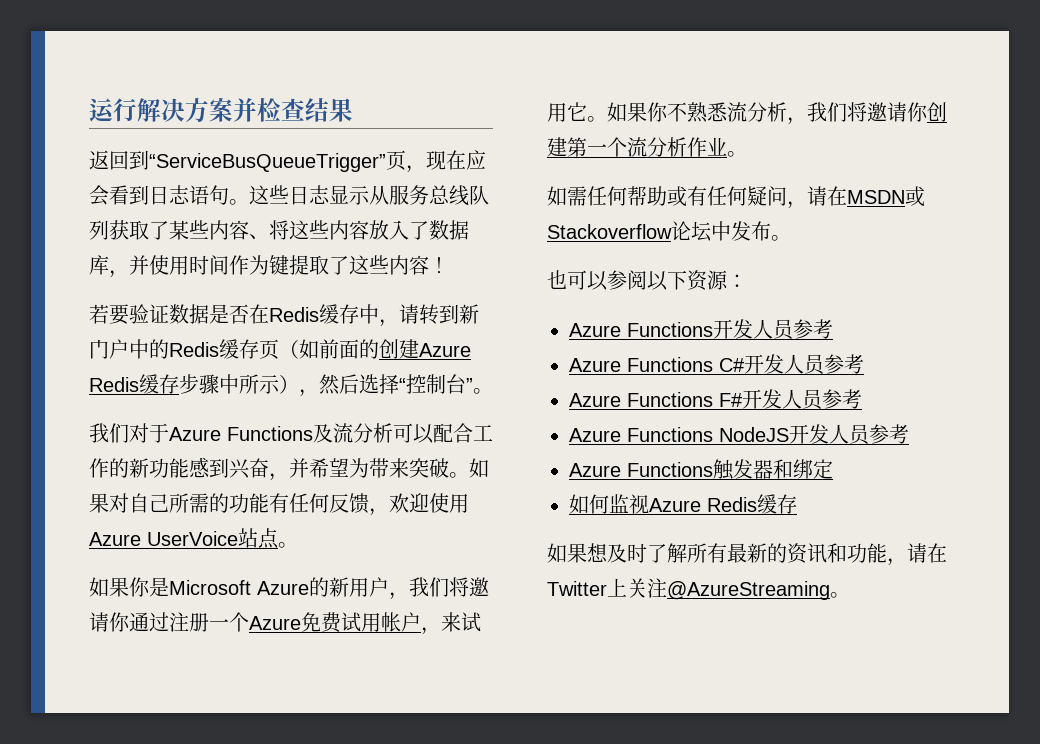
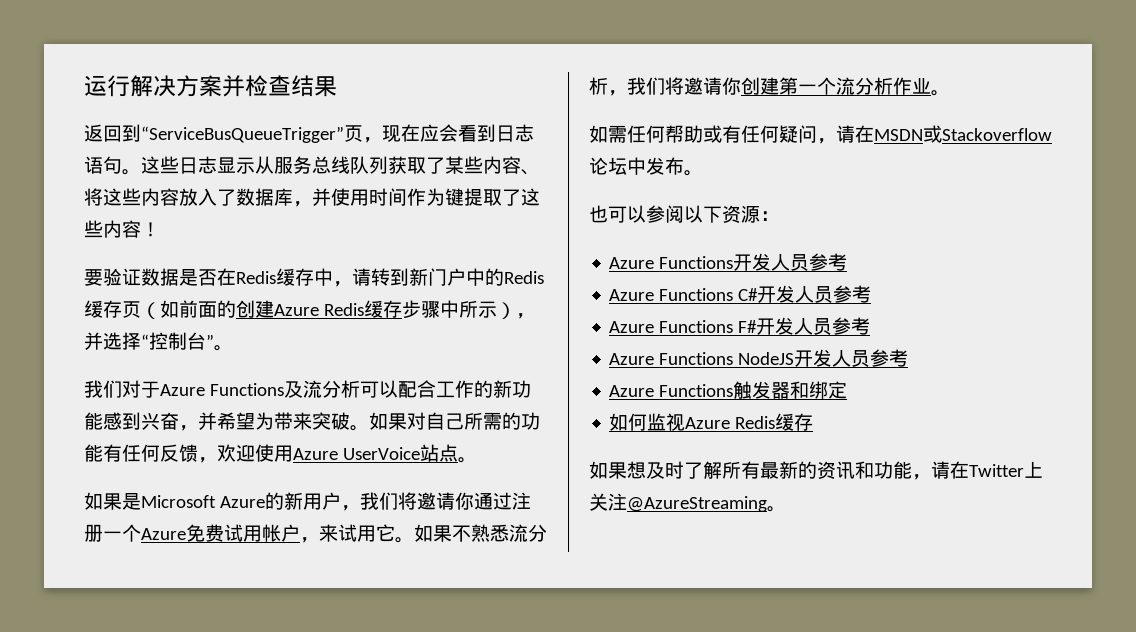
[89,304,109,324] 若 -> (160, 229) none
[319,374,359,395] 然后 -> [84,332,103,350] 并
[129,577,150,597] 你 -> (122, 501) none
[647,102,668,122] 你 -> (452, 533) none

